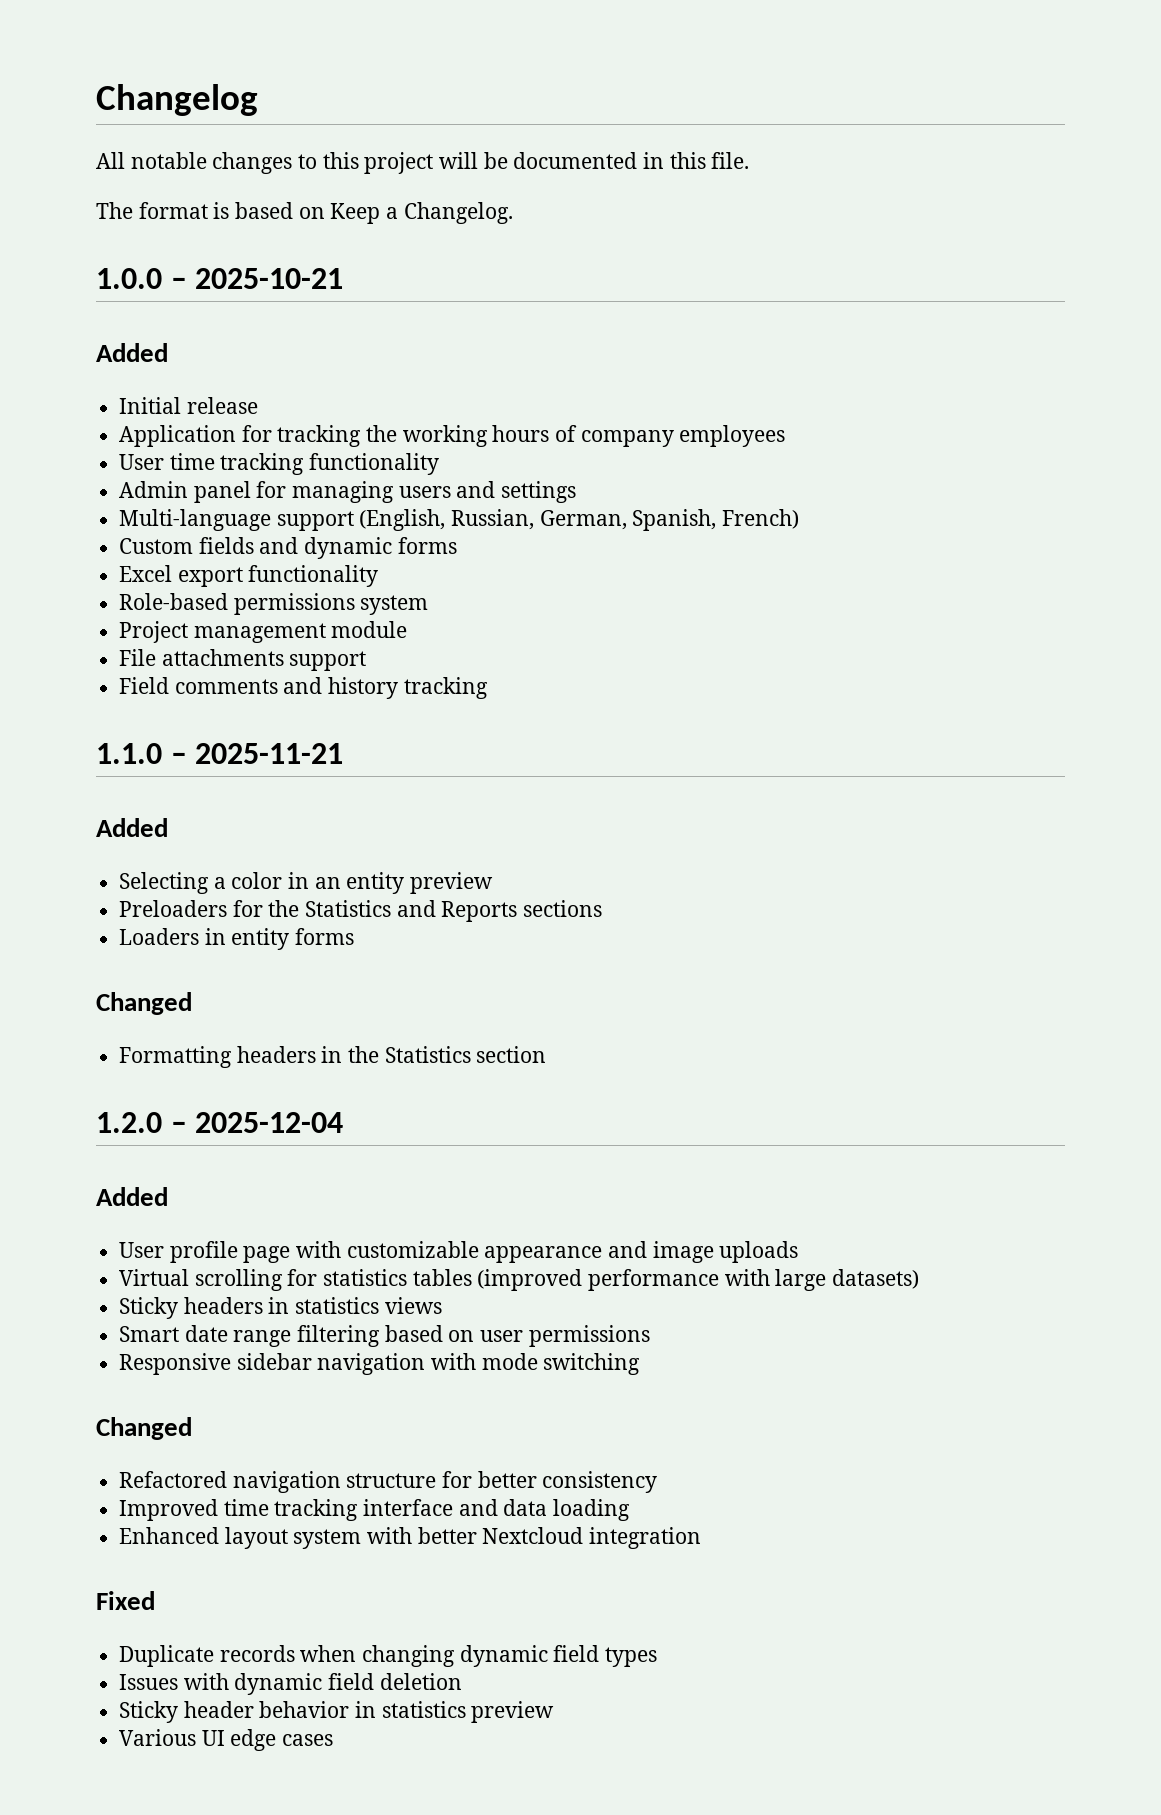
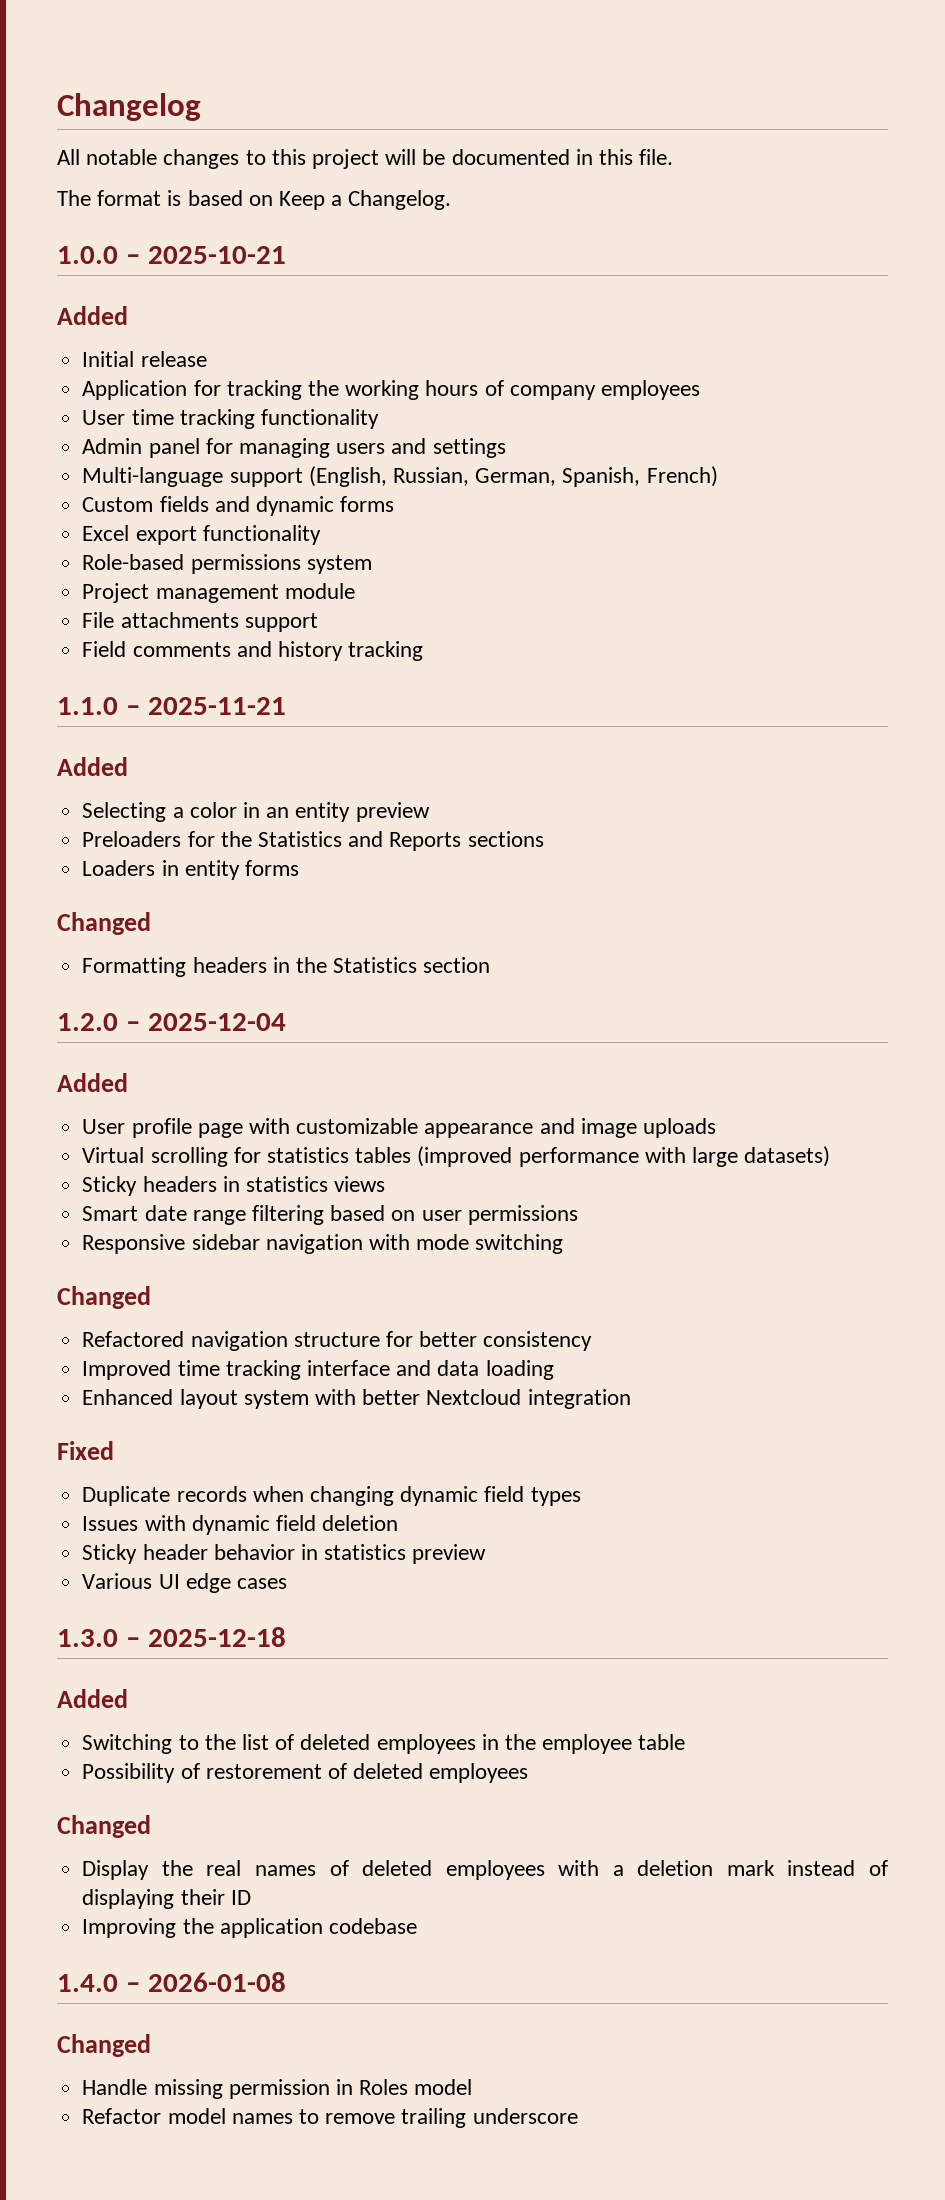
(334, 1740) none -> [57,1627,286,1647] [57,1689,128,1708] [82,1734,686,1754] [82,1763,529,1783] [57,1815,151,1838] [82,1860,888,1880] [82,1889,251,1909] [82,1918,417,1938] [57,1972,286,1992] [57,2034,151,2057] [82,2079,473,2099] [82,2108,578,2128] // 1.3.0 – 2025-12-18 // Added // Switching to the list of deleted employees in the employee table // Possibility of restorement of deleted employees // Changed // Display the real names of deleted employees with a deletion mark instead of displaying their ID // Improving the application codebase // 1.4.0 – 2026-01-08 // Changed // Handle missing permission in Roles model // Refactor model names to remove trailing underscore

